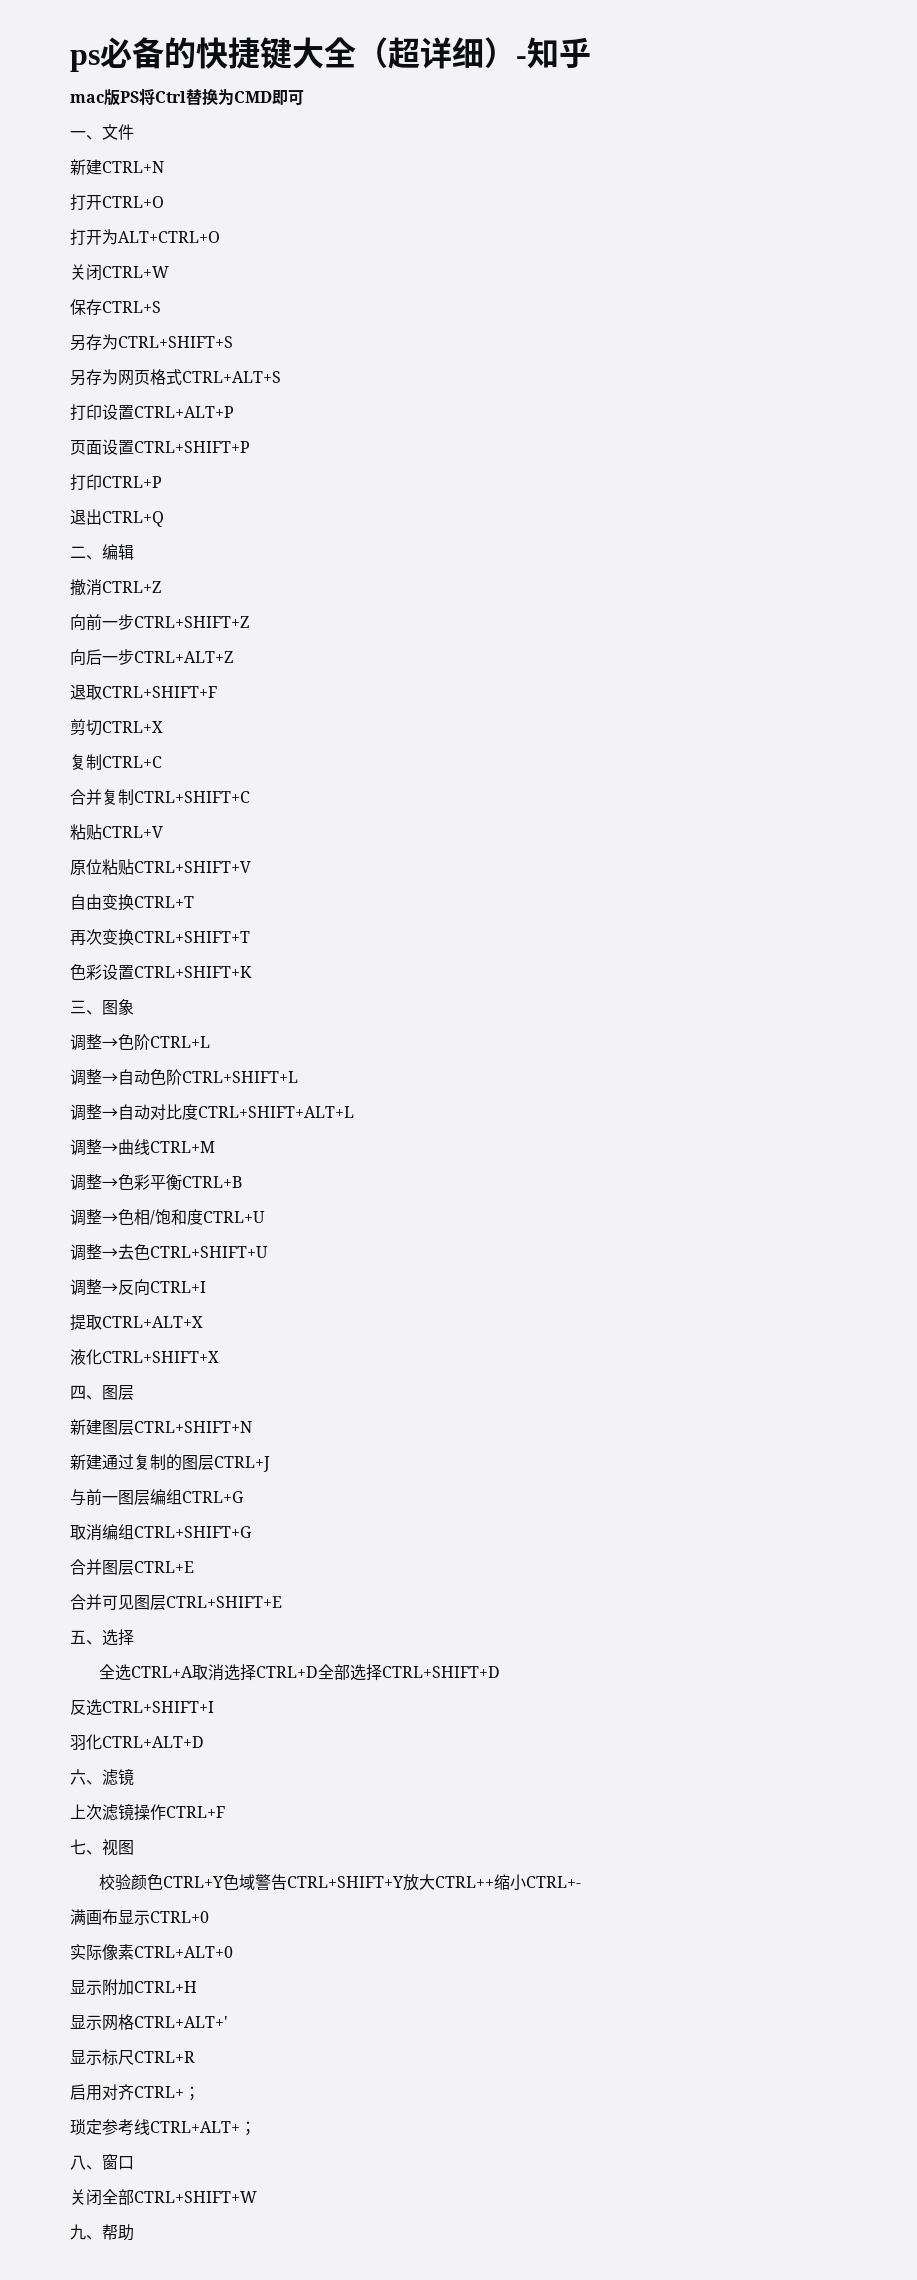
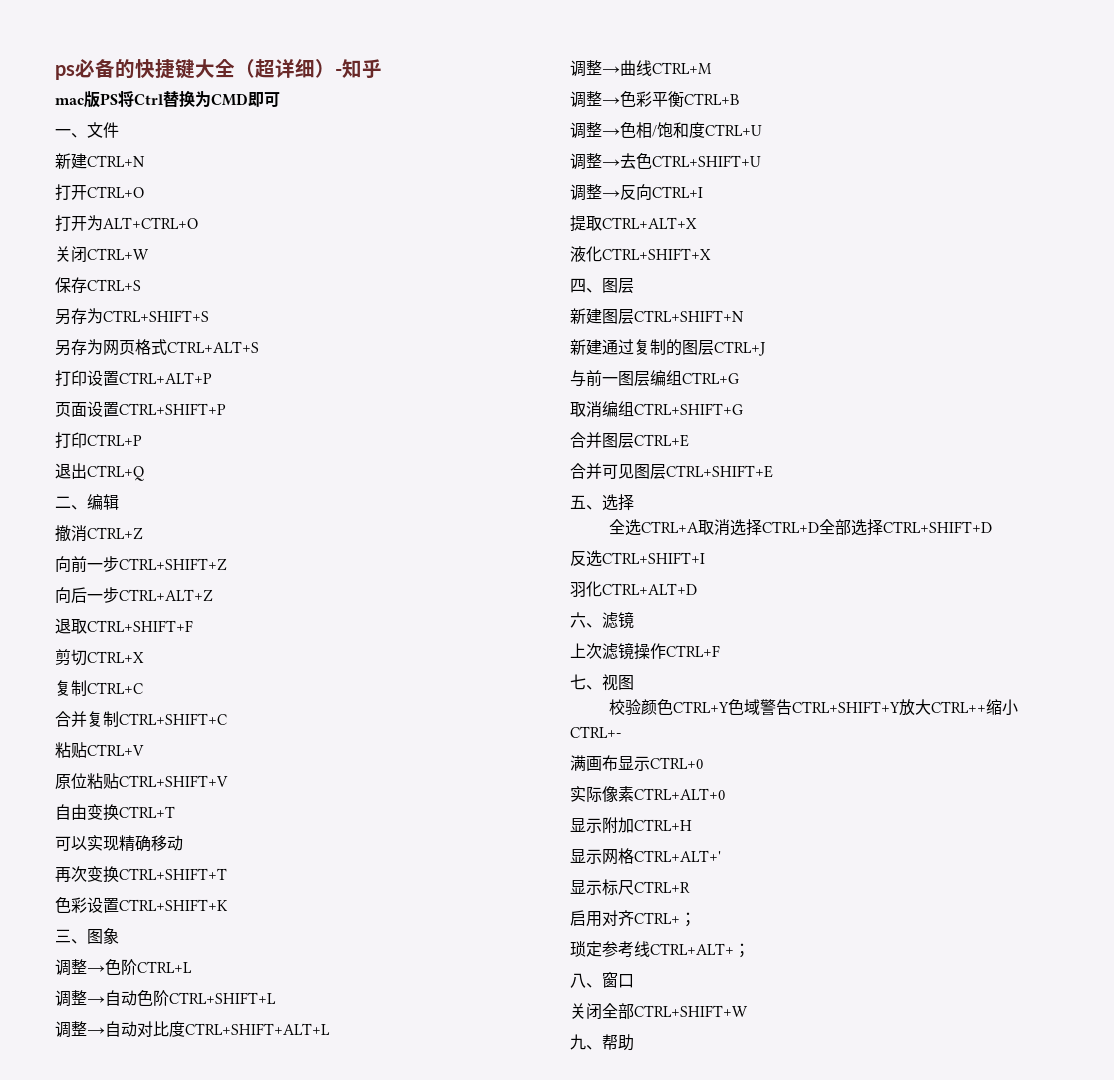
(194, 902) none -> [55,835,183,852] // 可以实现精确移动

